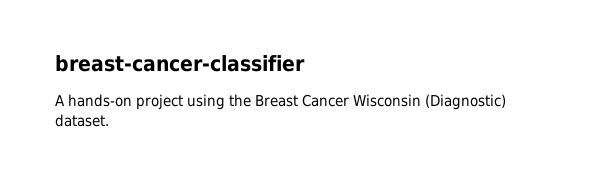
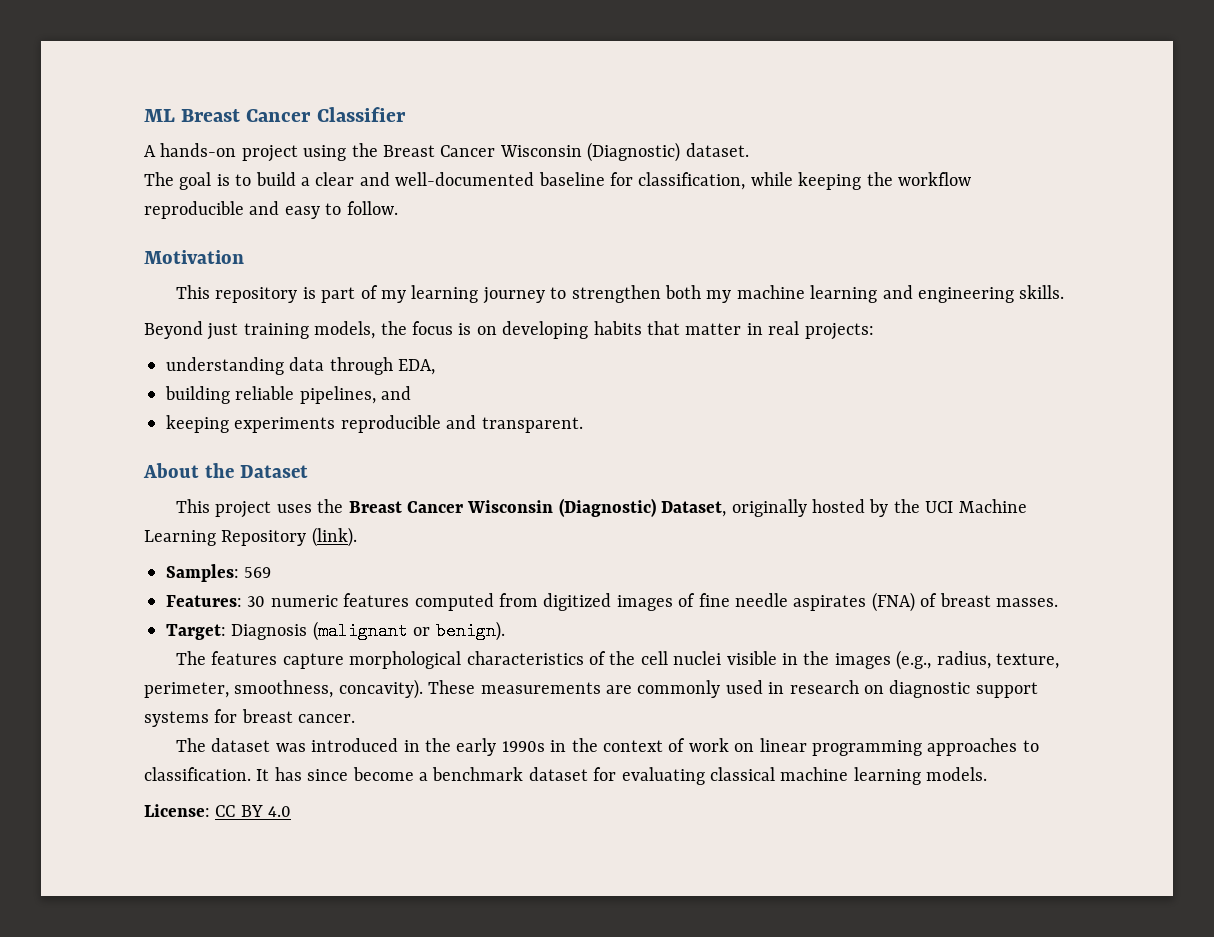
[55,55,305,72] breast-cancer-classifier -> [144,107,406,122] ML Breast Cancer Classifier
(109, 120) none -> [144,172,971,190] [144,201,398,219] [144,250,244,264] [176,285,1065,304] [144,321,874,340] [166,357,436,375] [165,386,412,404] [166,415,583,433] [143,463,308,478] [176,498,1027,518] [144,527,357,547] [166,564,272,582] [166,592,1058,612] [166,621,505,641] [176,650,1060,670] [144,679,1038,699] [144,709,356,727] [176,738,1039,756] [144,767,988,785] [144,804,292,817] // The goal is to build a clear and well-documented baseline for classification, while keeping the workflow reproducible and easy to follow. // Motivation // This repository is part of my learning journey to strengthen both my machine learning and engineering skills. // Beyond just training models, the focus is on developing habits that matter in real projects: // understanding data through EDA, // building reliable pipelines, and // keeping experiments reproducible and transparent. // About the Dataset // This project uses the Breast Cancer Wisconsin (Diagnostic) Dataset, originally hosted by the UCI Machine Learning Repository (link). // Samples: 569 // Features: 30 numeric features computed from digitized images of fine needle aspirates (FNA) of breast masses. // Target: Diagnosis (malignant or benign). // The features capture morphological characteristics of the cell nuclei visible in the images (e.g., radius, texture, perimeter, smoothness, concavity). These measurements are commonly used in research on diagnostic support systems for breast cancer. // The dataset was introduced in the early 1990s in the context of work on linear programming approaches to classification. It has since become a benchmark dataset for evaluating classical machine learning models. // License: CC BY 4.0

